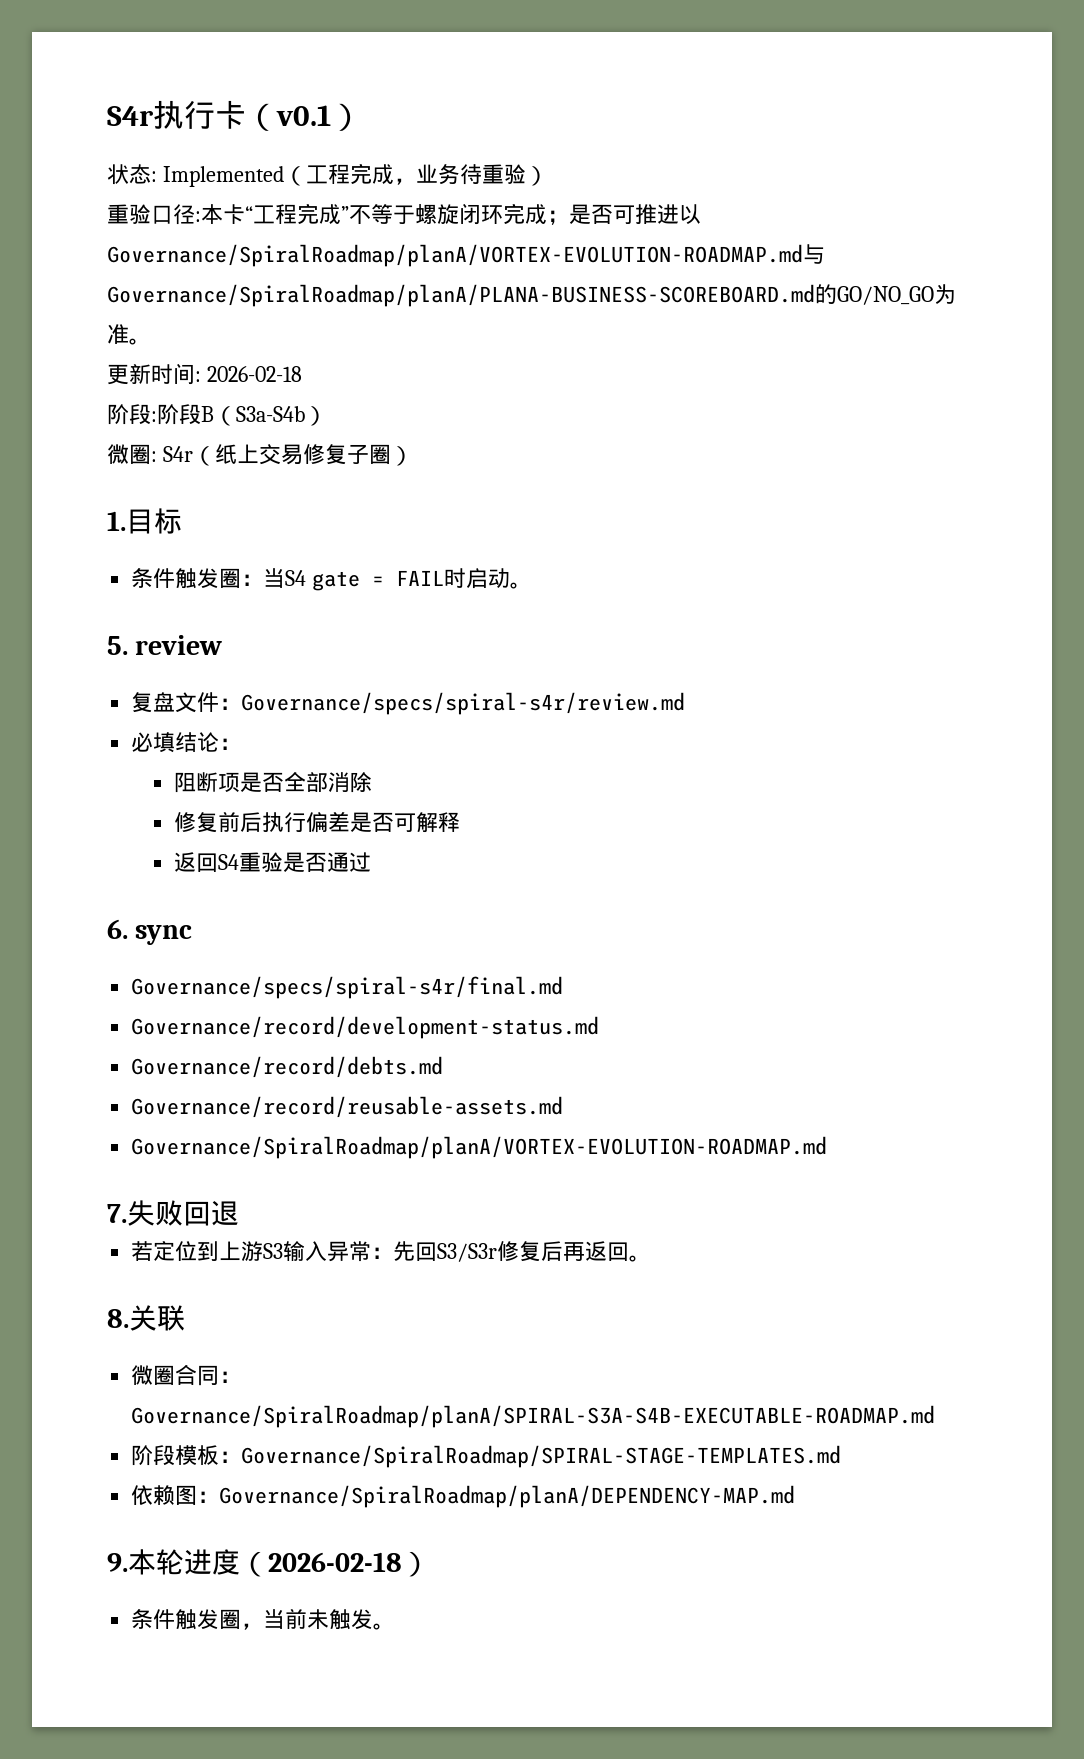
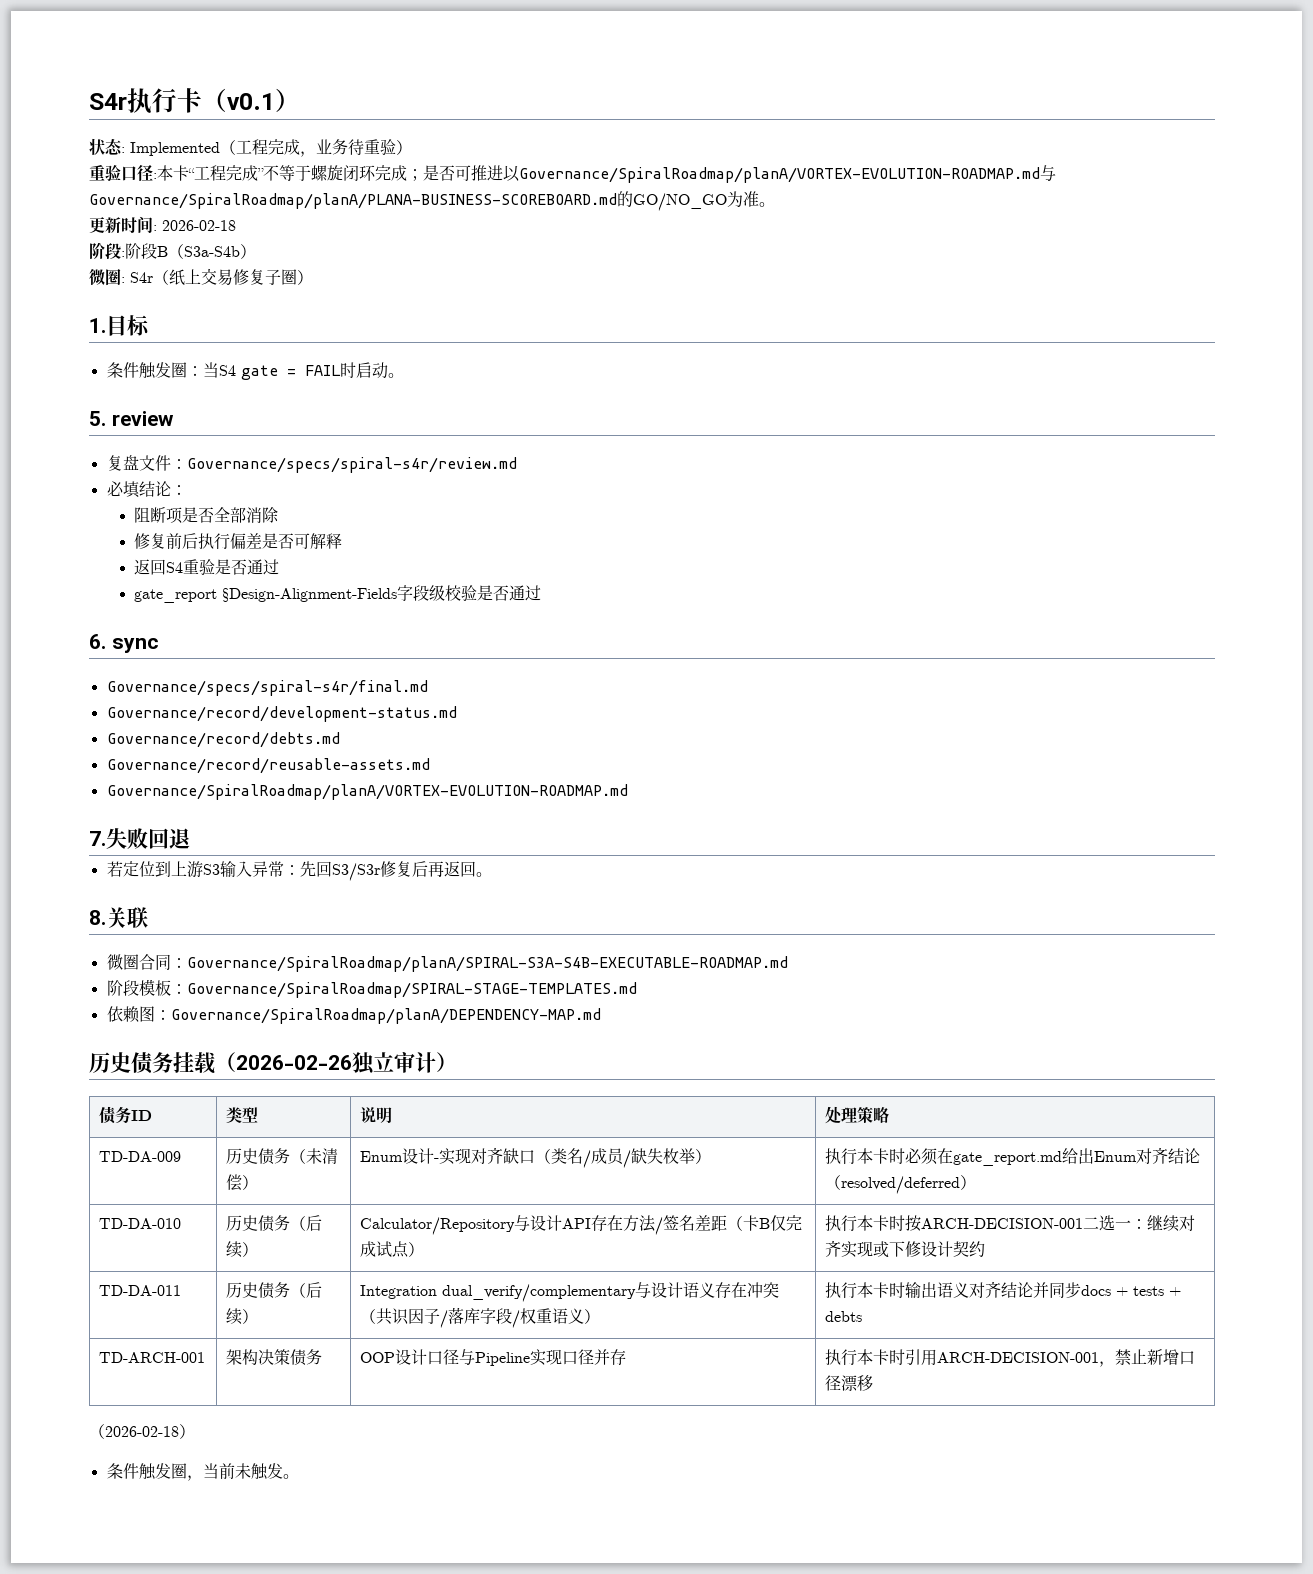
(372, 862) none -> [134,585,542,603] // gate_report §Design-Alignment-Fields字段级校验是否通过
[107,1549,240,1575] 9.本轮进度 -> [89,1052,457,1075] [99,1106,153,1124] [226,1107,259,1124] [360,1107,393,1123] [825,1106,890,1124] [99,1151,182,1162] [226,1148,339,1165] [226,1174,259,1191] [360,1147,712,1168] [825,1147,1201,1166] [825,1175,977,1194] [99,1218,182,1229] [226,1215,323,1232] [226,1241,259,1258] [360,1215,803,1235] [360,1241,425,1258] [825,1215,1196,1232] [825,1240,986,1258] [99,1285,182,1296] [226,1282,323,1299] [226,1308,259,1325] [360,1282,780,1302] [360,1307,601,1328] [825,1281,1182,1299] [825,1311,863,1322] [99,1352,206,1363] [226,1349,323,1366] [360,1349,627,1366] [825,1349,1196,1367] [825,1375,874,1391] 历史债务挂载（2026-02-26独立审计） // 债务ID | 类型 | 说明 | 处理策略 // TD-DA-009 | 历史债务（未清偿） | Enum设计-实现对齐缺口（类名/成员/缺失枚举） | 执行本卡时必须在gate_report.md给出Enum对齐结论（resolved/deferred） // TD-DA-010 | 历史债务（后续） | Calculator/Repository与设计API存在方法/签名差距（卡B仅完成试点） | 执行本卡时按ARCH-DECISION-001二选一：继续对齐实现或下修设计契约 // TD-DA-011 | 历史债务（后续） | Integration dual_verify/complementary与设计语义存在冲突（共识因子/落库字段/权重语义） | 执行本卡时输出语义对齐结论并同步docs + tests + debts // TD-ARCH-001 | 架构决策债务 | OOP设计口径与Pipeline实现口径并存 | 执行本卡时引用ARCH-DECISION-001，禁止新增口径漂移 //

